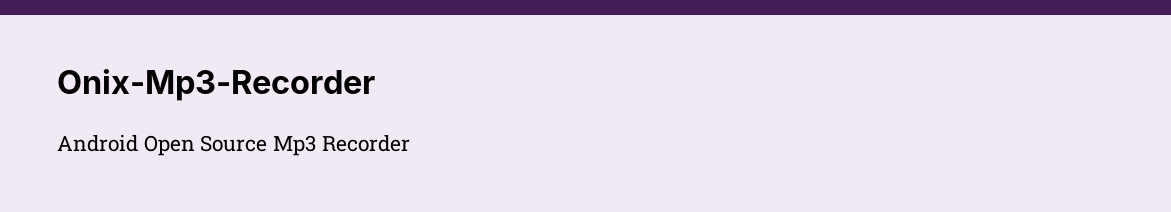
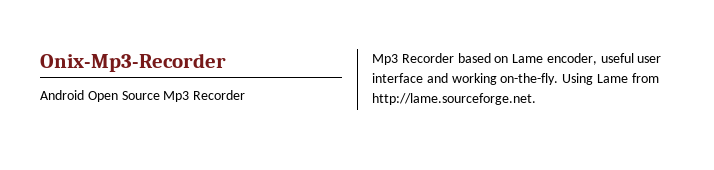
(410, 143) none -> [372,53,662,65] [372,73,659,85] [372,93,536,105] // Mp3 Recorder based on Lame encoder, useful user interface and working on-the-fly. Using Lame from http://lame.sourceforge.net.

